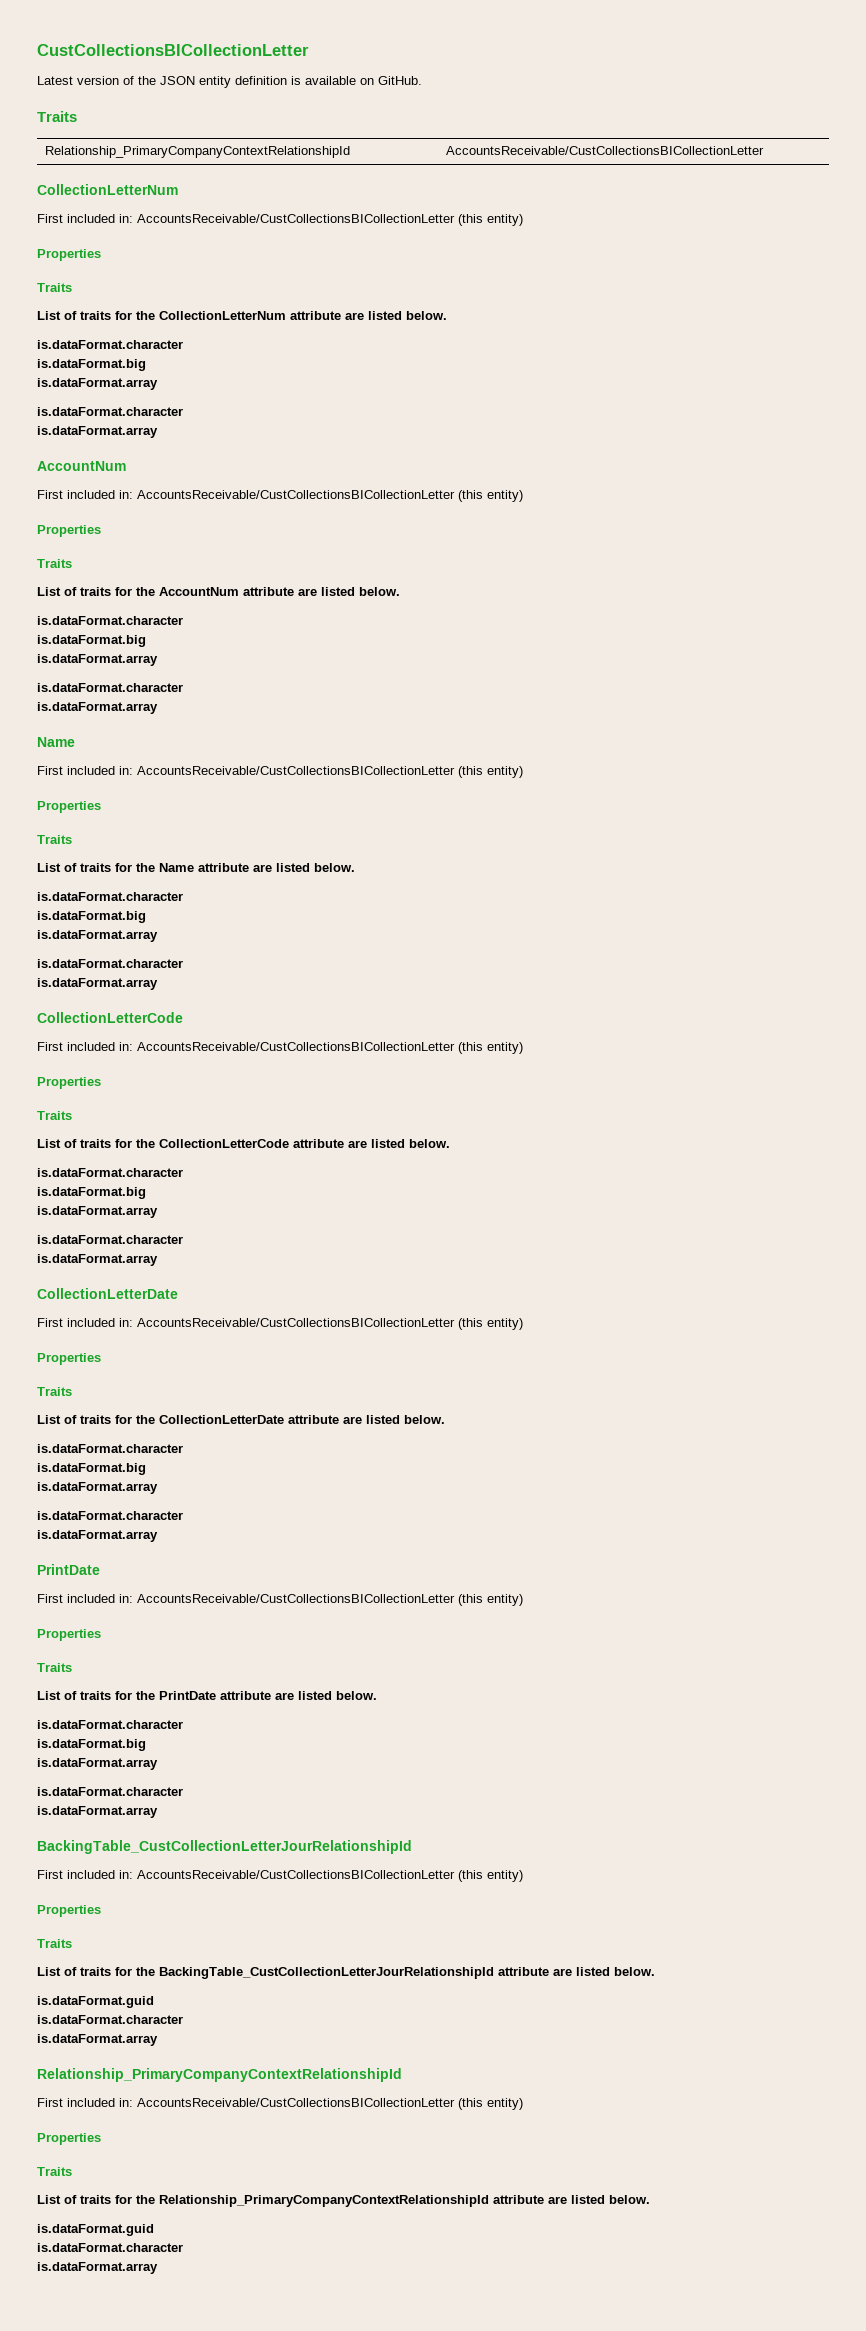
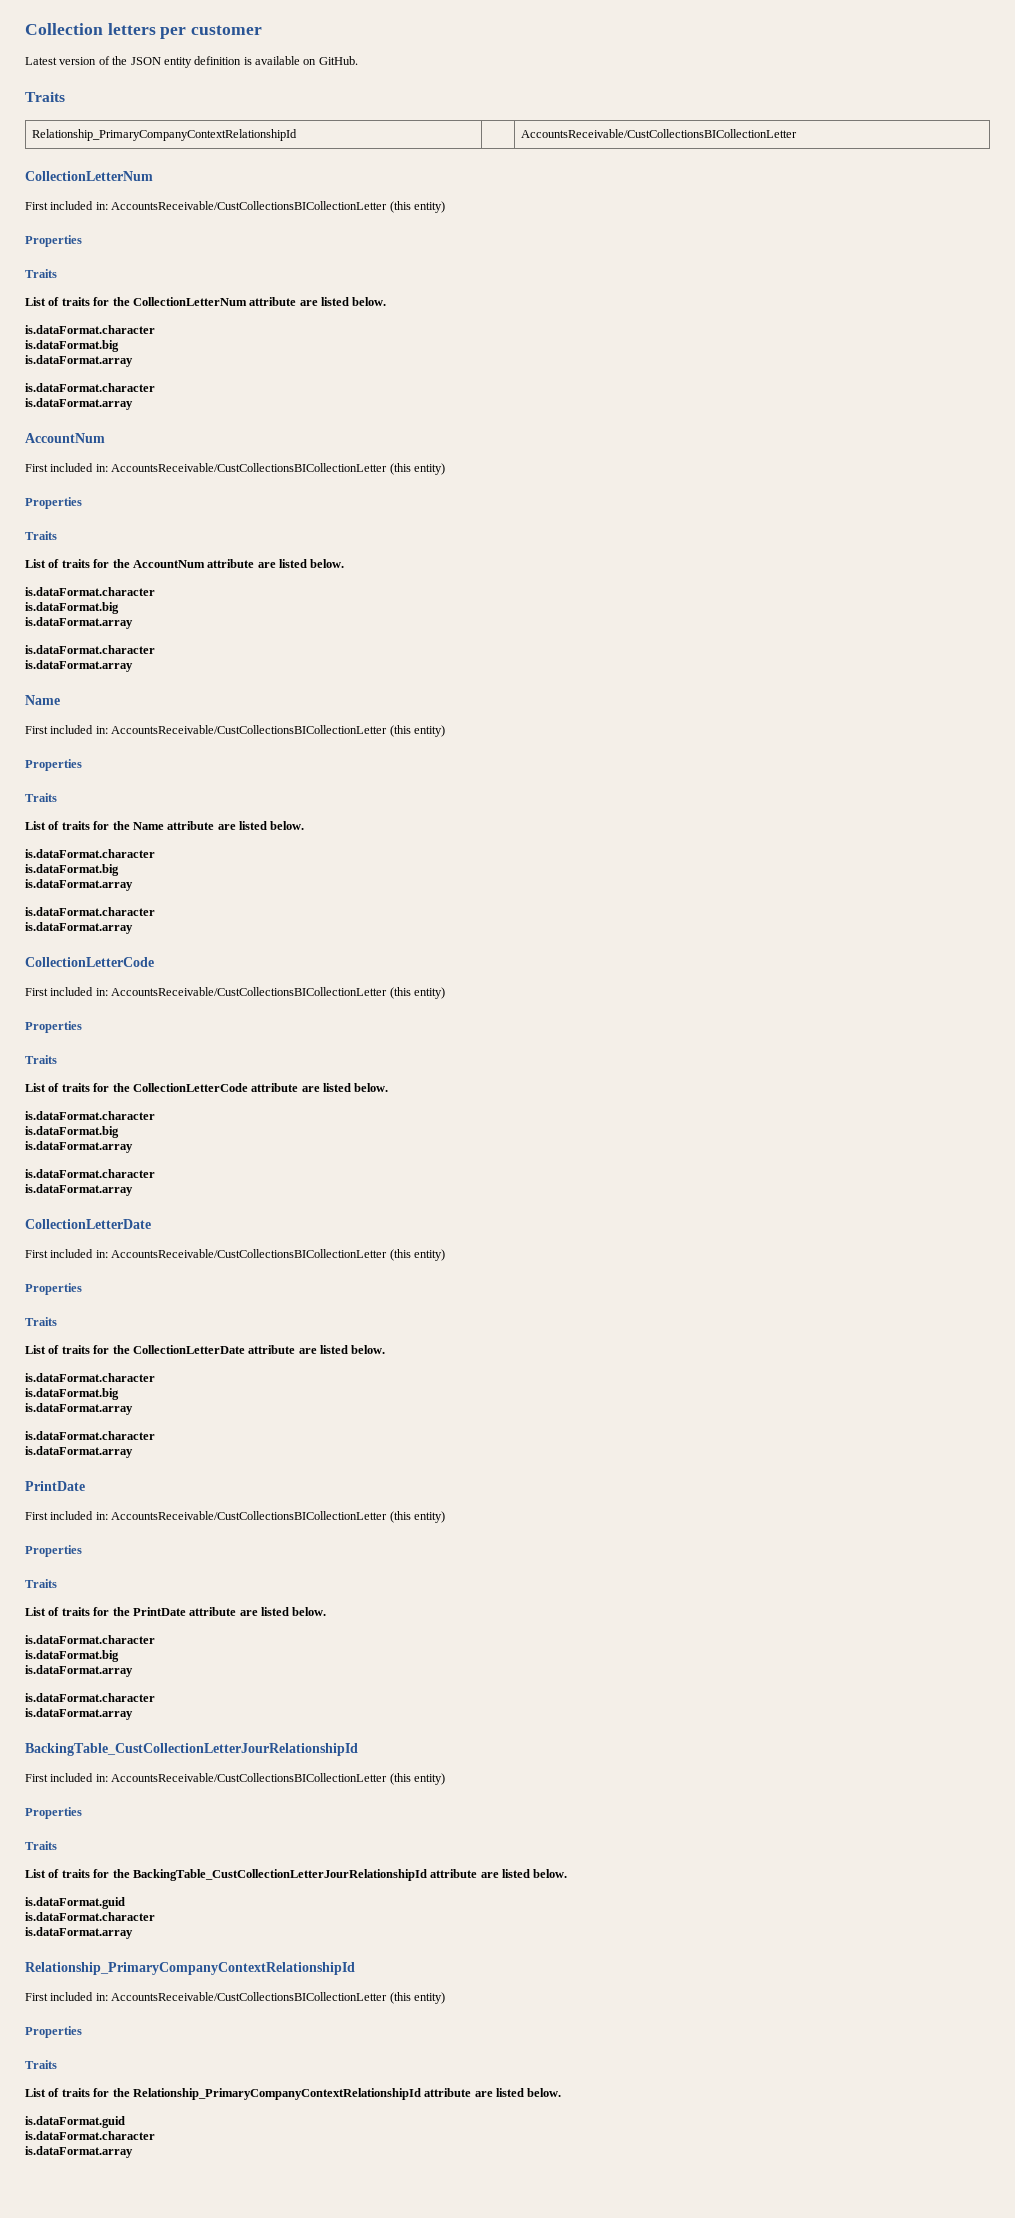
[37,44,309,56] CustCollectionsBICollectionLetter -> [25,23,263,39] Collection letters per customer

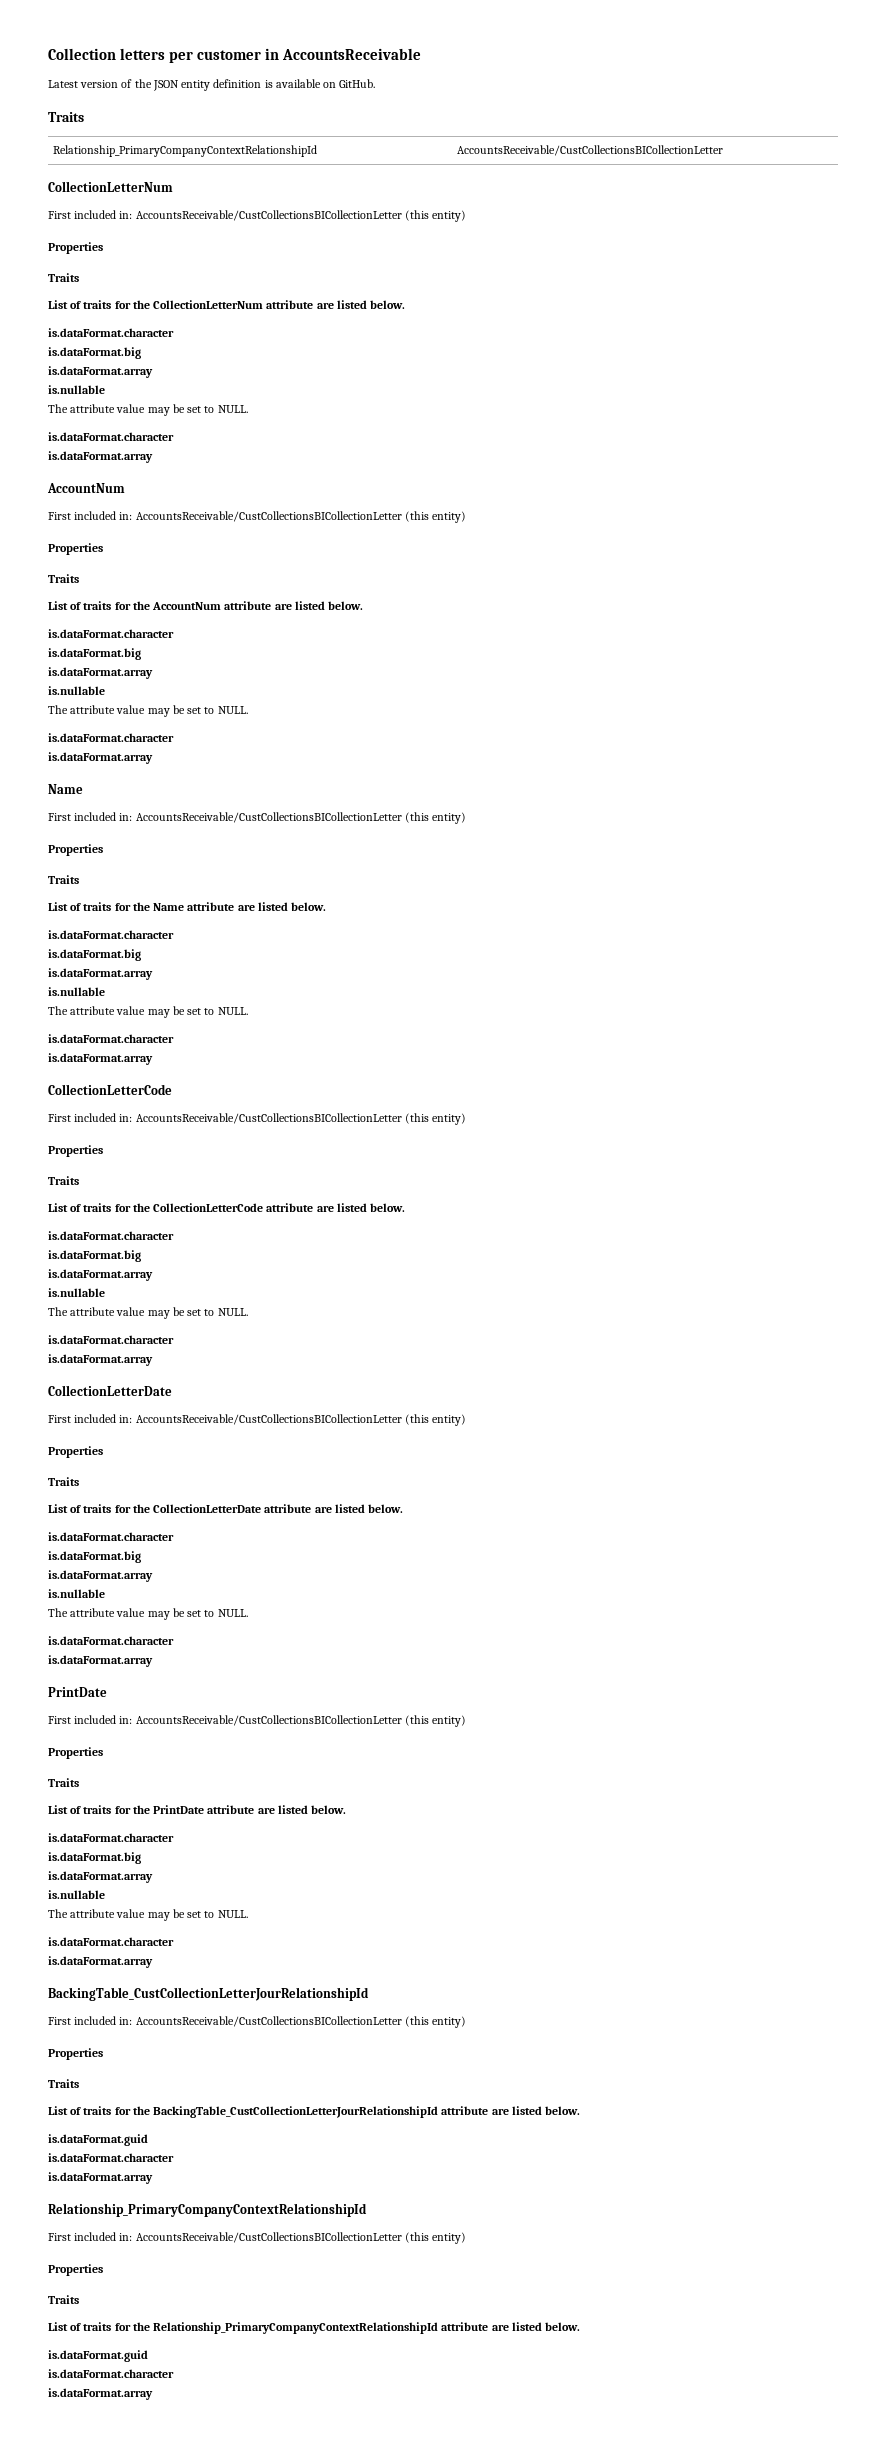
(263, 30) none -> [265,48,422,60] in AccountsReceivable
(133, 361) none -> [48,385,105,394] [48,404,248,416] // is.nullable // The attribute value may be set to NULL.
(133, 623) none -> [48,686,105,695] [48,705,248,717] // is.nullable // The attribute value may be set to NULL.
(133, 885) none -> [48,987,105,996] [48,1006,248,1018] // is.nullable // The attribute value may be set to NULL.
(133, 1147) none -> [48,1288,105,1297] [48,1307,248,1319] // is.nullable // The attribute value may be set to NULL.
(133, 1409) none -> [48,1589,105,1598] [48,1608,248,1620] // is.nullable // The attribute value may be set to NULL.
(133, 1671) none -> [48,1890,105,1899] [48,1909,248,1921] // is.nullable // The attribute value may be set to NULL.

